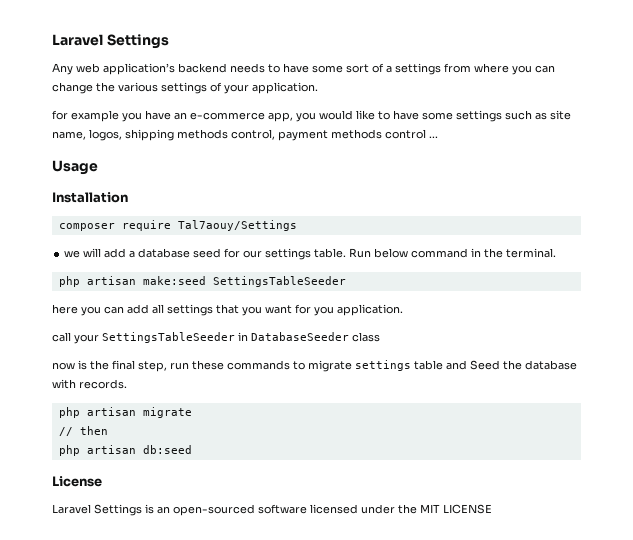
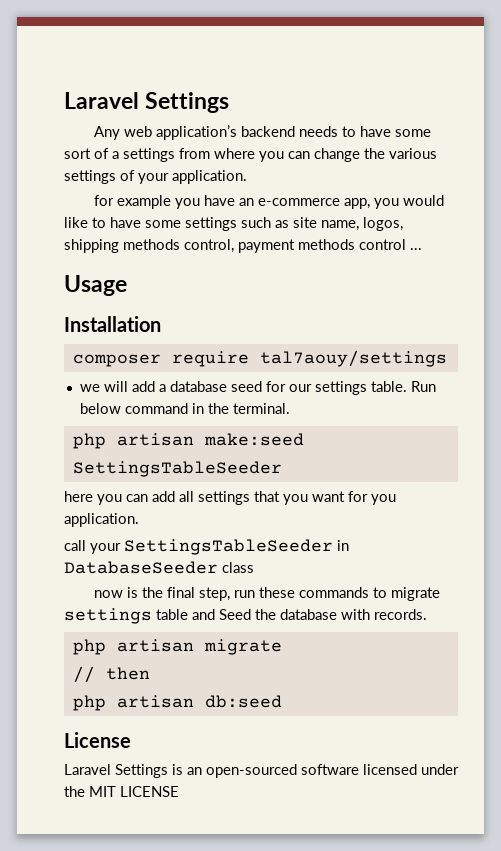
[177,220,297,231] Tal7aouy/Settings -> [259,350,447,367] tal7aouy/settings

